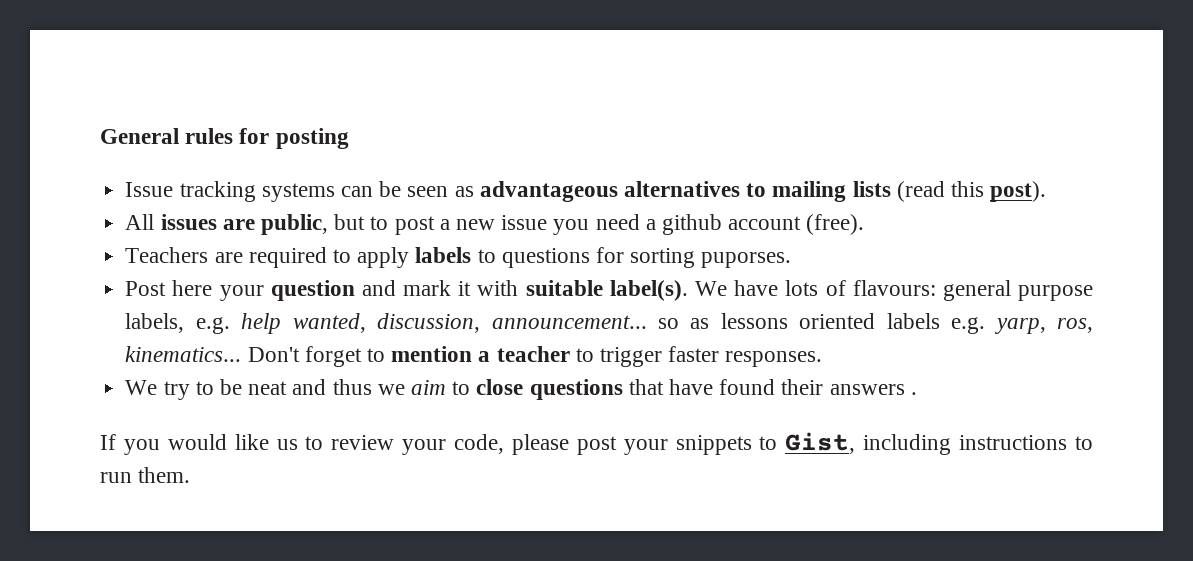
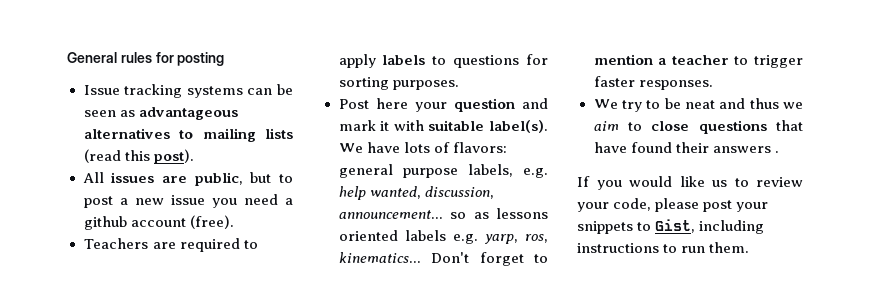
[701,252,792,268] puporses. -> [392,80,459,90] purposes.
[852,280,936,296] flavours: -> [452,142,507,153] flavors:

